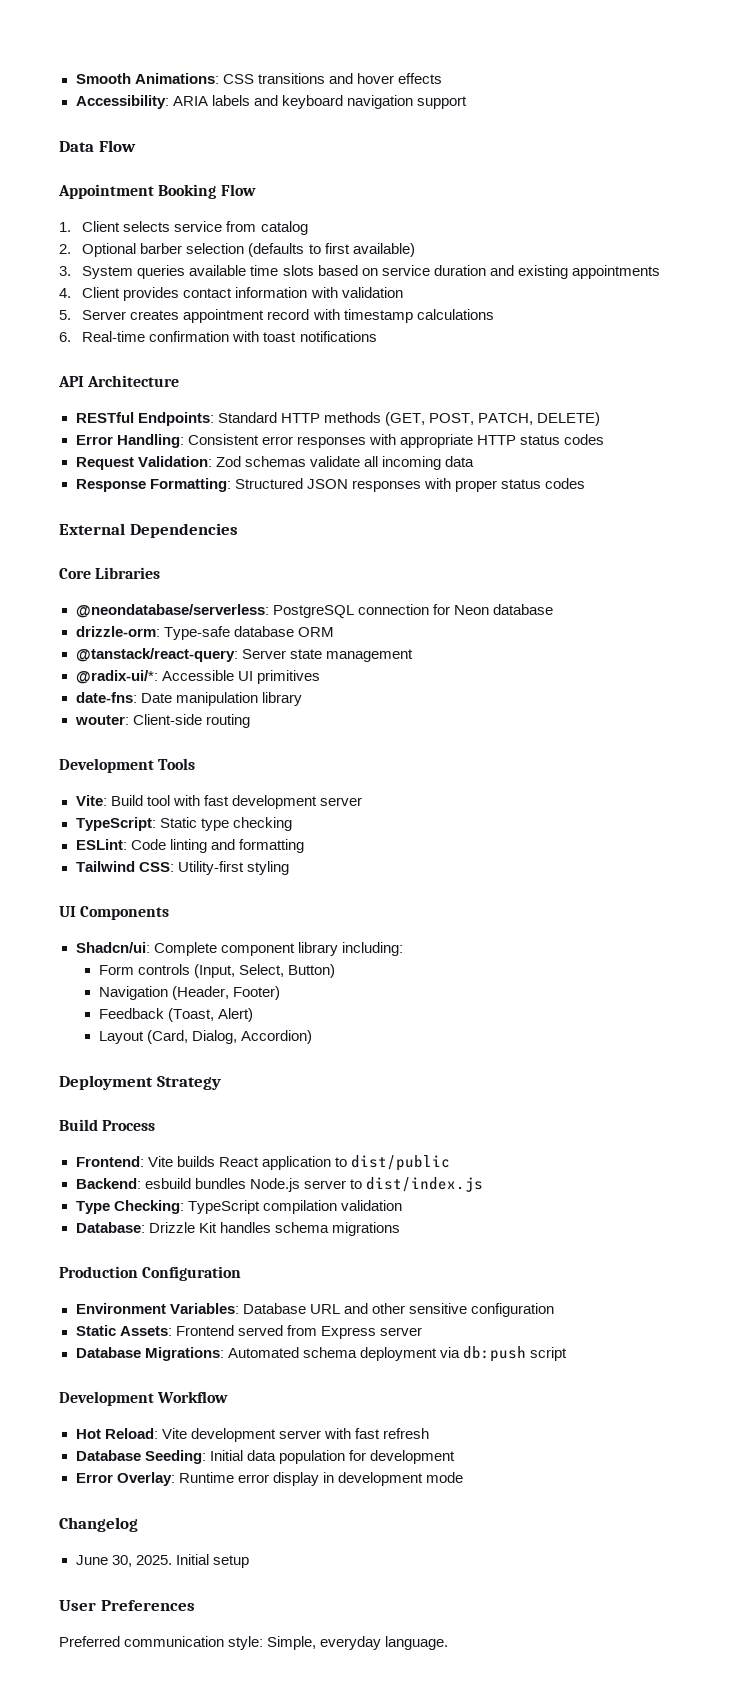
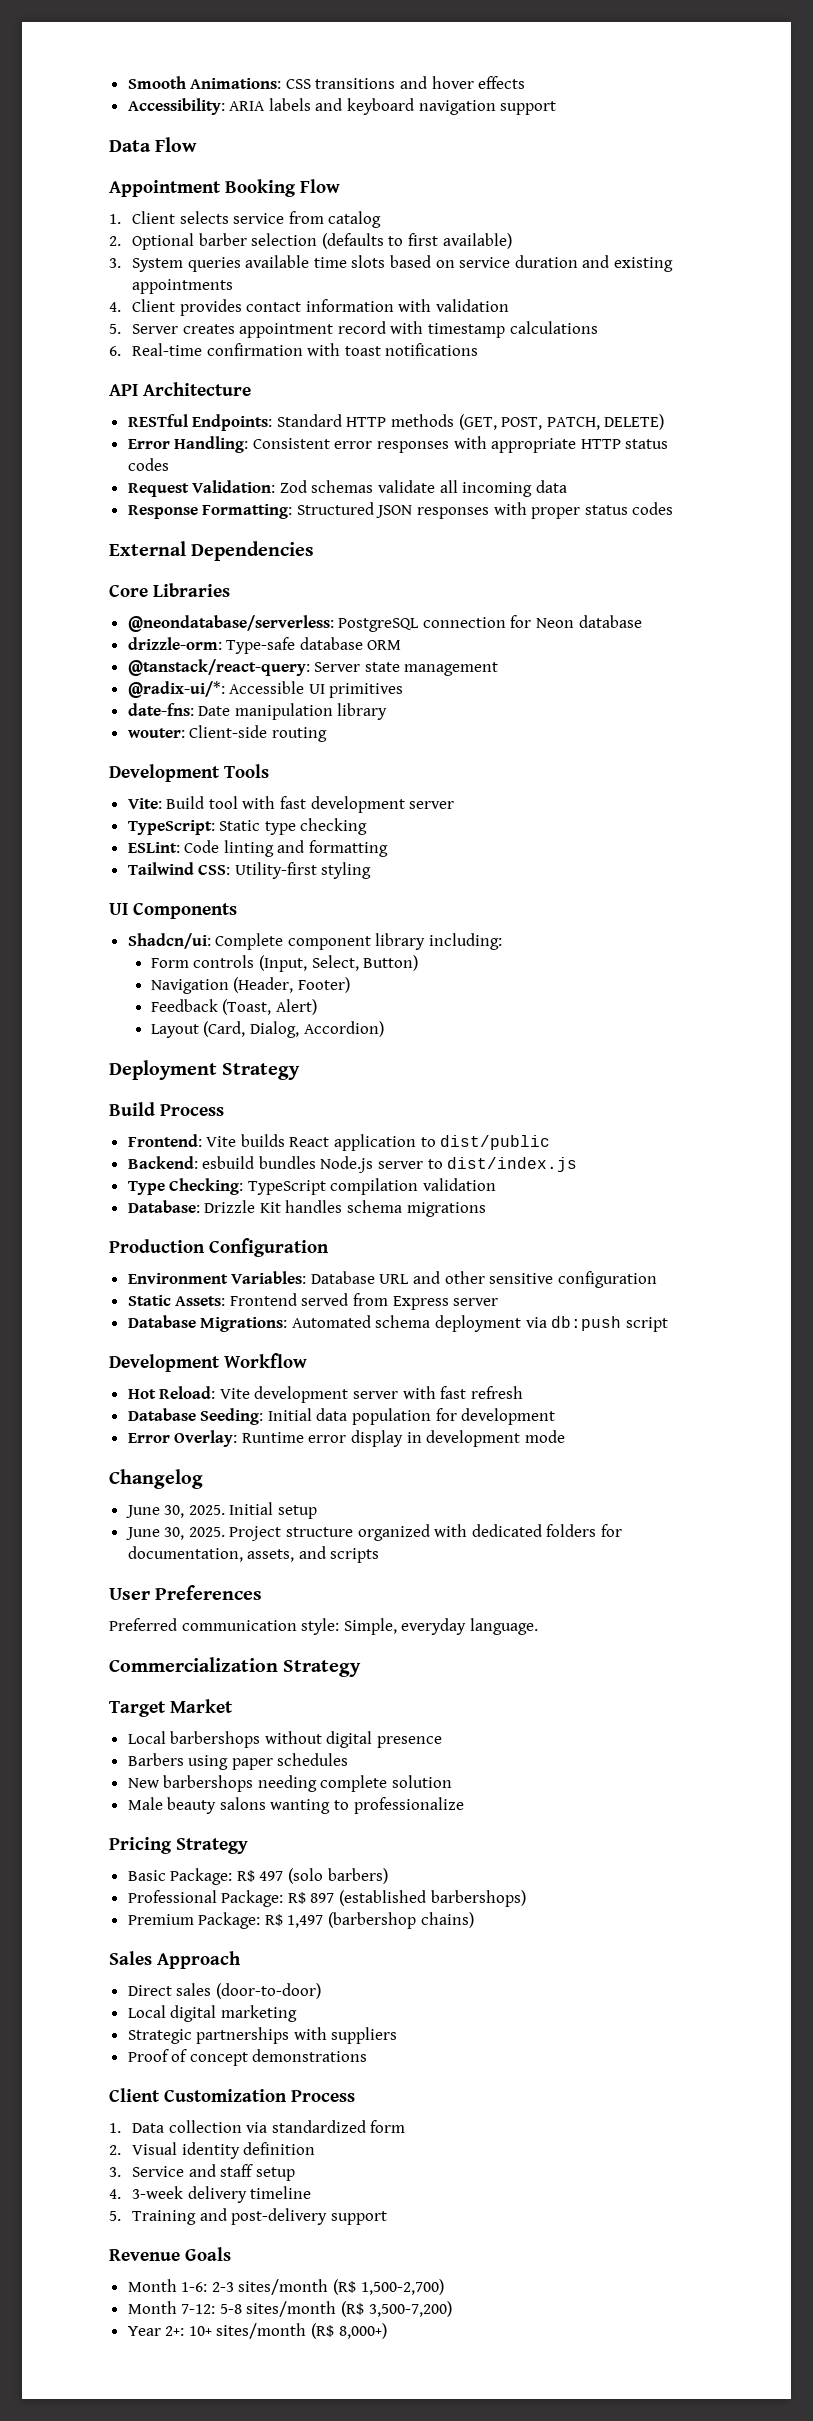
(249, 1561) none -> [125,1524,623,1541] [127,1546,380,1563] // June 30, 2025. Project structure organized with dedicated folders for documentation, assets, and scripts
(449, 1643) none -> [109,1657,362,1677] [109,1699,233,1717] [127,1731,443,1748] [127,1753,349,1770] [127,1775,453,1792] [127,1797,464,1814] [109,1837,248,1854] [127,1868,388,1885] [127,1890,526,1907] [127,1912,474,1929] [109,1951,241,1969] [127,1983,321,1999] [127,2005,297,2022] [127,2027,398,2044] [127,2049,368,2066] [109,2088,355,2102] [109,2120,406,2133] [109,2142,316,2159] [109,2164,295,2181] [109,2186,312,2203] [109,2208,387,2225] [109,2247,231,2261] [127,2279,444,2295] [127,2301,452,2317] [127,2323,387,2339] // Commercialization Strategy // Target Market // Local barbershops without digital presence // Barbers using paper schedules // New barbershops needing complete solution // Male beauty salons wanting to professionalize // Pricing Strategy // Basic Package: R$ 497 (solo barbers) // Professional Package: R$ 897 (established barbershops) // Premium Package: R$ 1,497 (barbershop chains) // Sales Approach // Direct sales (door-to-door) // Local digital marketing // Strategic partnerships with suppliers // Proof of concept demonstrations // Client Customization Process // 1. Data collection via standardized form // 2. Visual identity definition // 3. Service and staff setup // 4. 3-week delivery timeline // 5. Training and post-delivery support // Revenue Goals // Month 1-6: 2-3 sites/month (R$ 1,500-2,700) // Month 7-12: 5-8 sites/month (R$ 3,500-7,200) // Year 2+: 10+ sites/month (R$ 8,000+)

